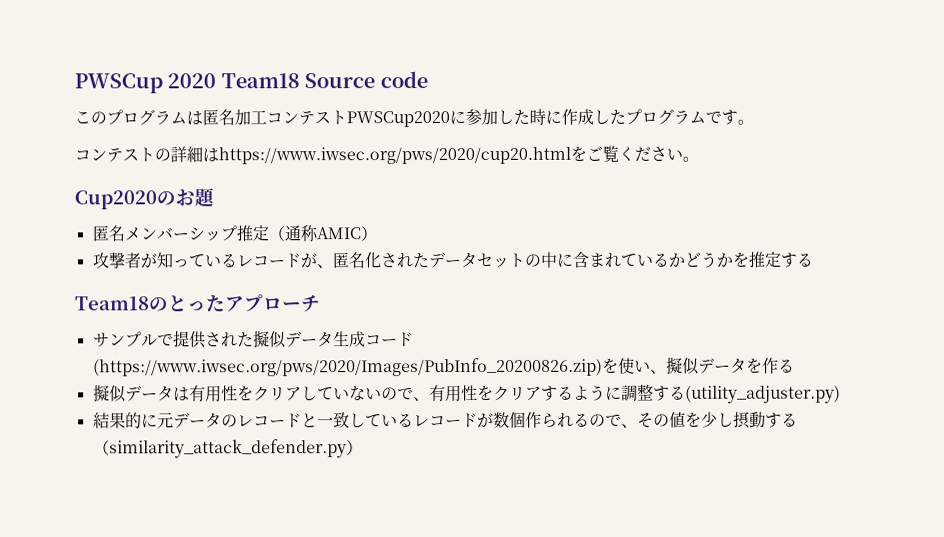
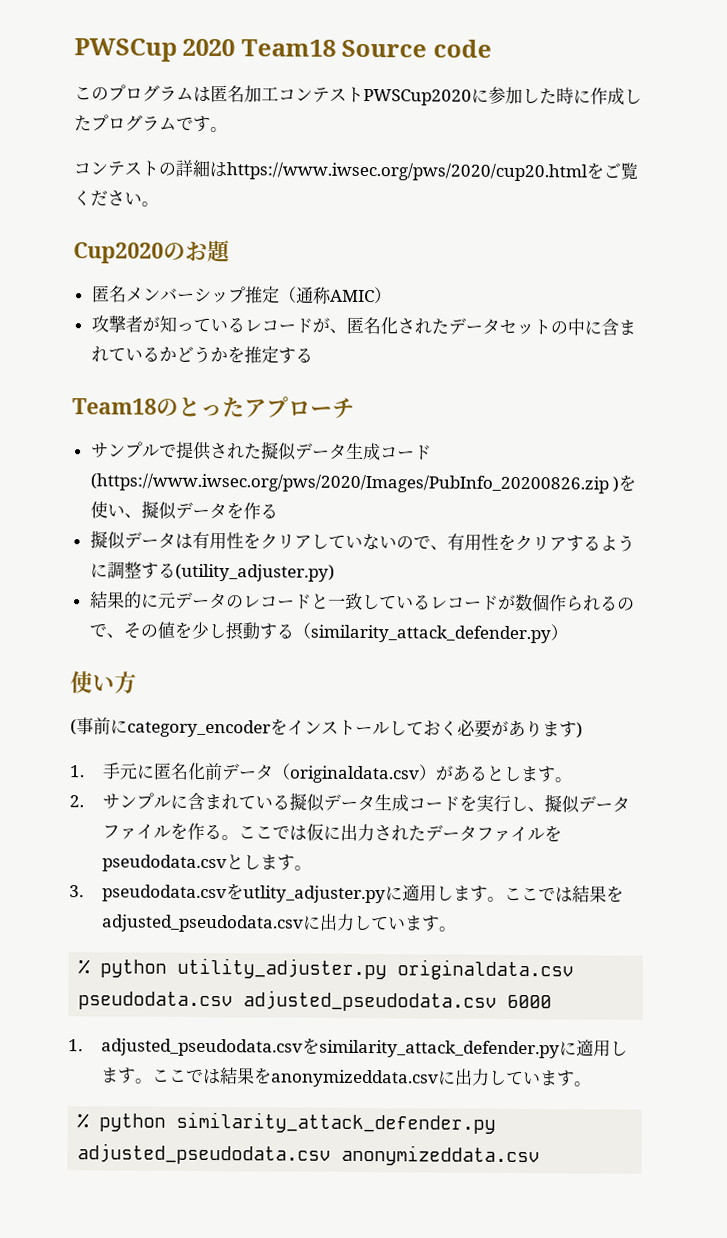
[92,357,603,377] (https://www.iwsec.org/pws/2020/Images/PubInfo_20200826.zip) -> [89,473,620,494] (https://www.iwsec.org/pws/2020/Images/PubInfo_20200826.zip )
(363, 448) none -> [70,671,137,694] [70,717,583,739] [69,762,572,784] [69,792,630,814] [101,822,562,843] [101,854,312,873] [69,883,624,904] [100,913,457,933] [78,957,575,981] [78,990,553,1012] [68,1037,628,1059] [100,1067,592,1088] [77,1111,497,1134] [77,1143,541,1167] // 使い方 // (事前にcategory_encoderをインストールしておく必要があります) // 1.手元に匿名化前データ（originaldata.csv）があるとします。 // 2.サンプルに含まれている擬似データ生成コードを実行し、擬似データファイルを作る。ここでは仮に出力されたデータファイルをpseudodata.csvとします。 // 3. pseudodata.csvをutlity_adjuster.pyに適用します。ここでは結果をadjusted_pseudodata.csvに出力しています。 // % python utility_adjuster.py originaldata.csv pseudodata.csv adjusted_pseudodata.csv 6000 // 1. adjusted_pseudodata.csvをsimilarity_attack_defender.pyに適用します。ここでは結果をanonymizeddata.csvに出力しています。 // % python similarity_attack_defender.py adjusted_pseudodata.csv anonymizeddata.csv

